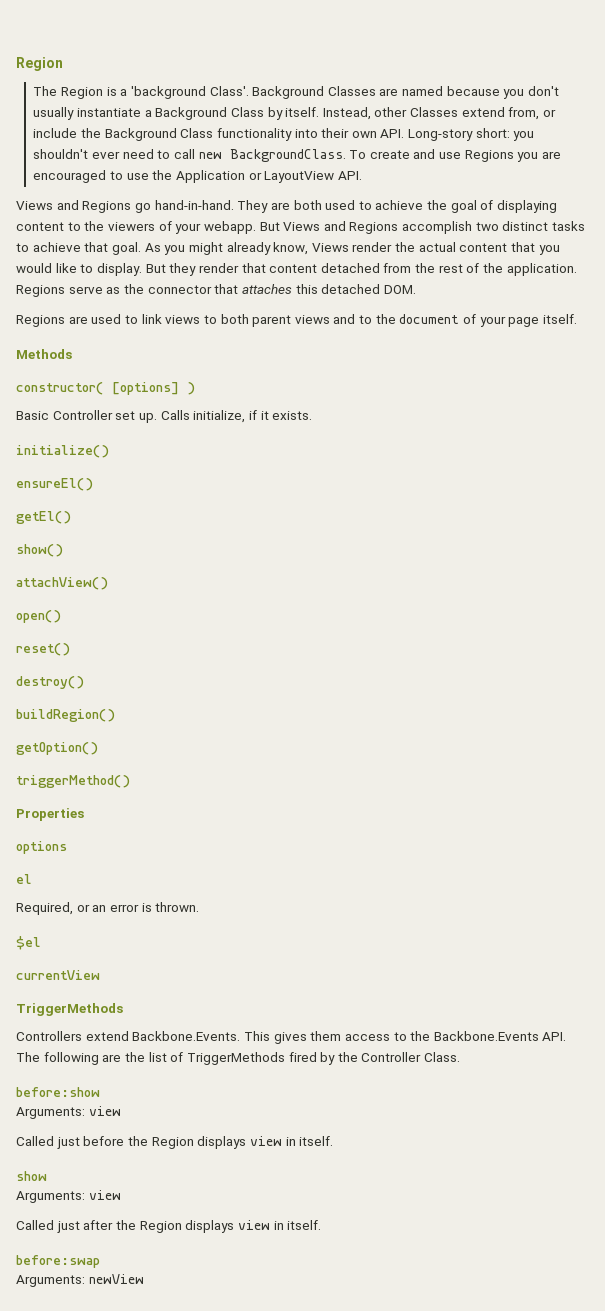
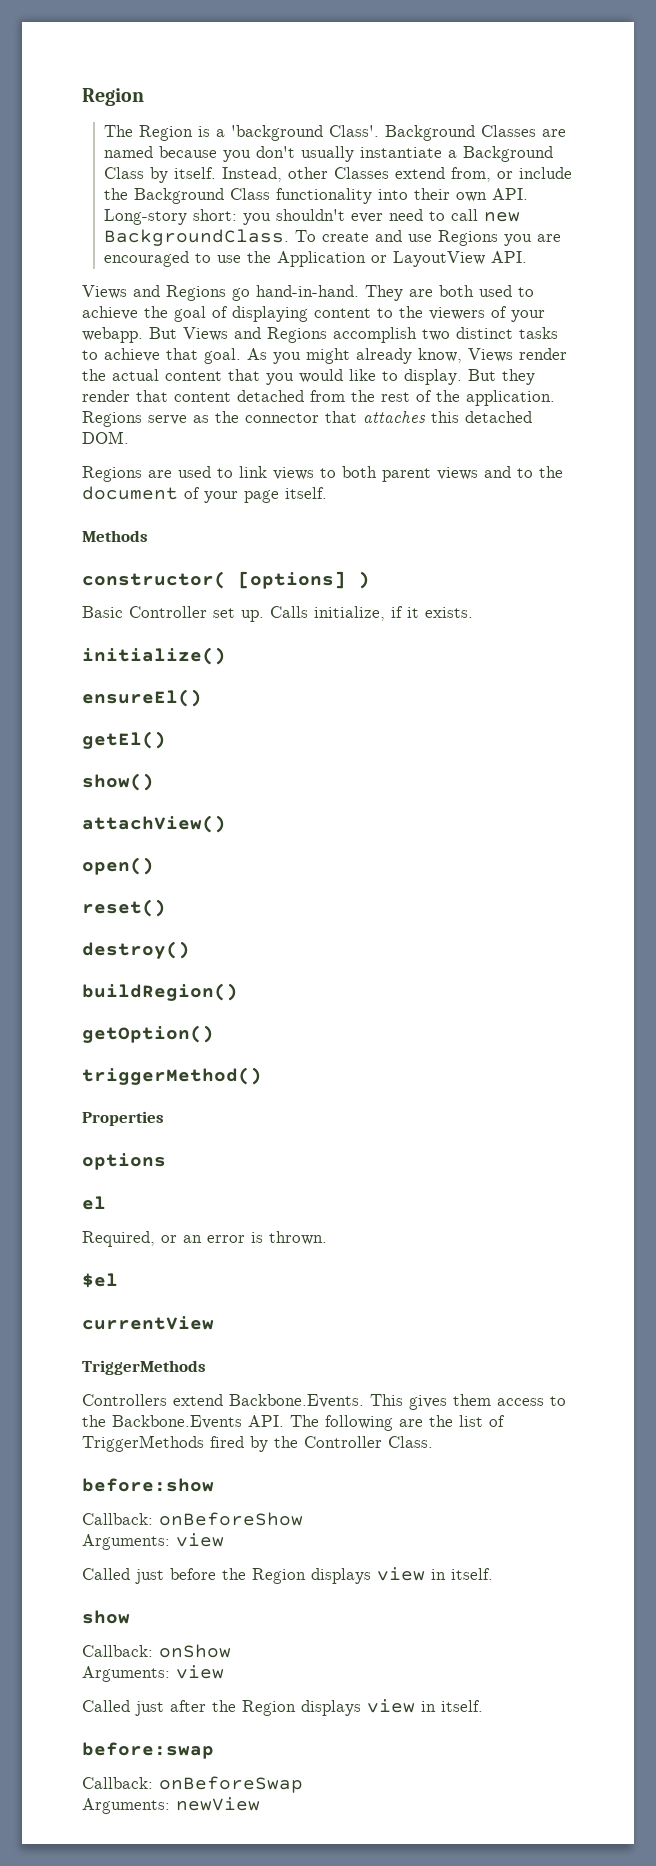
(100, 1092) none -> [82,1512,303,1526] // Callback: onBeforeShow
(47, 1176) none -> [82,1644,231,1658] // Callback: onShow
(100, 1261) none -> [82,1776,303,1793] // Callback: onBeforeSwap

